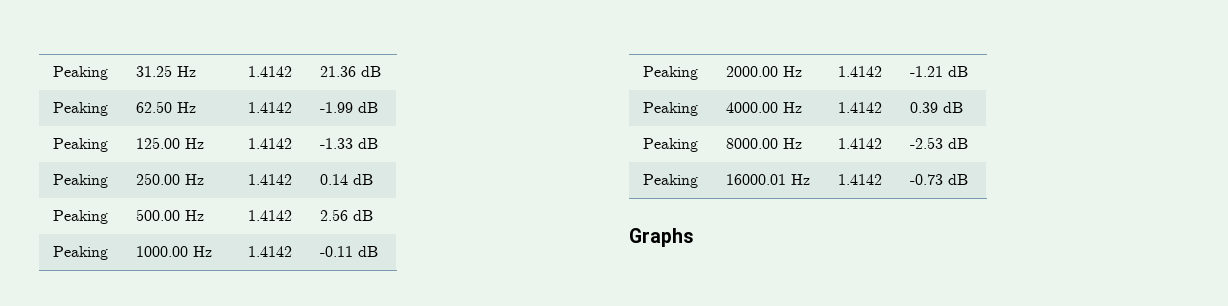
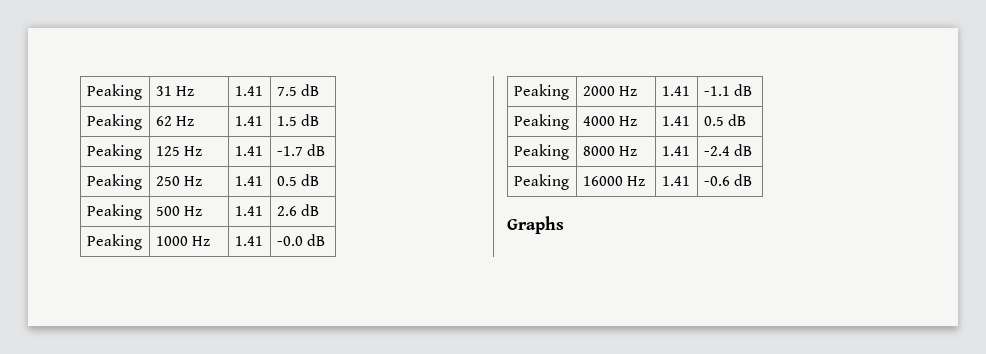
[52,66,108,80] [135,65,196,77] [247,66,292,77] [319,66,381,77] [52,102,108,116] [135,101,196,113] [247,102,292,113] [319,102,378,113] [52,138,108,152] [135,137,204,149] [247,138,292,149] [319,138,378,149] [52,174,108,188] [135,173,204,185] [247,174,292,185] [319,174,373,185] [52,210,108,224] [135,209,204,221] [247,210,292,221] [319,209,373,221] [52,246,108,260] [135,246,212,257] [247,246,292,257] [319,246,378,257] [642,66,698,80] [725,66,802,77] [837,66,882,77] [909,66,968,77] [642,102,698,116] [725,102,802,113] [837,102,882,113] [909,102,963,113] [642,138,698,152] [725,138,802,149] [837,138,882,149] [909,137,968,149] [642,174,698,188] [725,174,810,185] [837,174,882,185] [909,174,943,185] Peaking | 31.25 Hz | 1.4142 | 21.36 dB // Peaking | 62.50 Hz | 1.4142 | -1.99 dB // Peaking | 125.00 Hz | 1.4142 | -1.33 dB // Peaking | 250.00 Hz | 1.4142 | 0.14 dB // Peaking | 500.00 Hz | 1.4142 | 2.56 dB // Peaking | 1000.00 Hz | 1.4142 | -0.11 dB // Peaking | 2000.00 Hz | 1.4142 | -1.21 dB // Peaking | 4000.00 Hz | 1.4142 | 0.39 dB // Peaking | 8000.00 Hz | 1.4142 | -2.53 dB // Peaking | 16000.01 Hz | 1.4142 | -0.73 -> [86,84,142,100] [155,86,195,96] [234,86,263,96] [276,84,320,96] [86,114,142,130] [155,116,195,126] [234,116,263,126] [276,114,320,126] [86,144,142,160] [155,146,203,156] [234,146,263,156] [276,144,326,156] [86,174,142,190] [155,176,203,186] [234,176,263,186] [276,174,320,186] [86,204,142,220] [155,206,203,216] [234,206,263,216] [276,204,320,216] [86,234,142,250] [155,236,211,246] [234,236,263,246] [276,234,326,246] [513,84,569,100] [582,86,638,96] [661,86,690,96] [703,84,753,96] [513,114,569,130] [582,116,638,126] [661,116,690,126] [703,114,747,126] [513,144,569,160] [582,146,638,156] [661,146,690,156] [703,144,753,156] [513,174,569,190] [582,176,646,186] [661,176,690,186] [703,176,730,186] Peaking | 31 Hz | 1.41 | 7.5 dB // Peaking | 62 Hz | 1.41 | 1.5 dB // Peaking | 125 Hz | 1.41 | -1.7 dB // Peaking | 250 Hz | 1.41 | 0.5 dB // Peaking | 500 Hz | 1.41 | 2.6 dB // Peaking | 1000 Hz | 1.41 | -0.0 dB // Peaking | 2000 Hz | 1.41 | -1.1 dB // Peaking | 4000 Hz | 1.41 | 0.5 dB // Peaking | 8000 Hz | 1.41 | -2.4 dB // Peaking | 16000 Hz | 1.41 | -0.6

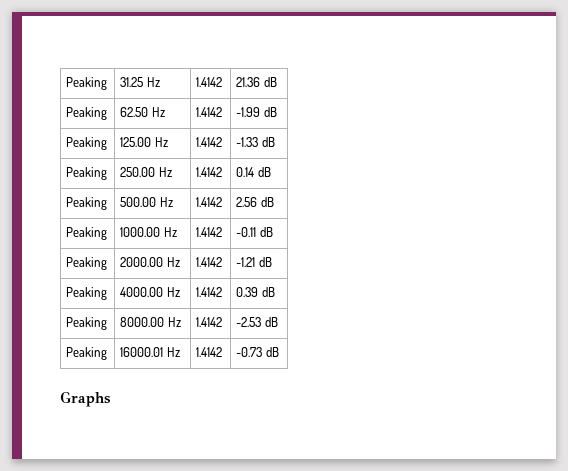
[86,84,142,100] [155,86,195,96] [234,86,263,96] [276,84,320,96] [86,114,142,130] [155,116,195,126] [234,116,263,126] [276,114,320,126] [86,144,142,160] [155,146,203,156] [234,146,263,156] [276,144,326,156] [86,174,142,190] [155,176,203,186] [234,176,263,186] [276,174,320,186] [86,204,142,220] [155,206,203,216] [234,206,263,216] [276,204,320,216] [86,234,142,250] [155,236,211,246] [234,236,263,246] [276,234,326,246] [513,84,569,100] [582,86,638,96] [661,86,690,96] [703,84,753,96] [513,114,569,130] [582,116,638,126] [661,116,690,126] [703,114,747,126] [513,144,569,160] [582,146,638,156] [661,146,690,156] [703,144,753,156] [513,174,569,190] [582,176,646,186] [661,176,690,186] [703,176,730,186] Peaking | 31 Hz | 1.41 | 7.5 dB // Peaking | 62 Hz | 1.41 | 1.5 dB // Peaking | 125 Hz | 1.41 | -1.7 dB // Peaking | 250 Hz | 1.41 | 0.5 dB // Peaking | 500 Hz | 1.41 | 2.6 dB // Peaking | 1000 Hz | 1.41 | -0.0 dB // Peaking | 2000 Hz | 1.41 | -1.1 dB // Peaking | 4000 Hz | 1.41 | 0.5 dB // Peaking | 8000 Hz | 1.41 | -2.4 dB // Peaking | 16000 Hz | 1.41 | -0.6 -> [66,77,108,90] [120,77,161,87] [196,77,223,87] [236,77,277,87] [66,107,108,120] [120,107,166,117] [196,107,223,117] [236,107,277,117] [66,137,108,150] [120,137,169,147] [196,137,223,147] [236,137,275,147] [66,167,108,180] [120,167,173,177] [196,167,223,177] [236,167,271,177] [66,197,108,210] [120,197,174,207] [196,197,223,207] [236,197,274,207] [66,227,108,240] [120,227,178,237] [196,227,223,237] [236,227,273,237] [66,257,108,270] [120,257,181,267] [196,257,223,267] [236,257,272,267] [66,287,108,300] [120,287,181,297] [196,287,223,297] [236,287,275,297] [66,317,108,330] [120,317,182,327] [196,317,223,327] [236,317,278,327] [66,347,108,360] [120,347,181,357] [196,347,223,357] [236,347,263,357] Peaking | 31.25 Hz | 1.4142 | 21.36 dB // Peaking | 62.50 Hz | 1.4142 | -1.99 dB // Peaking | 125.00 Hz | 1.4142 | -1.33 dB // Peaking | 250.00 Hz | 1.4142 | 0.14 dB // Peaking | 500.00 Hz | 1.4142 | 2.56 dB // Peaking | 1000.00 Hz | 1.4142 | -0.11 dB // Peaking | 2000.00 Hz | 1.4142 | -1.21 dB // Peaking | 4000.00 Hz | 1.4142 | 0.39 dB // Peaking | 8000.00 Hz | 1.4142 | -2.53 dB // Peaking | 16000.01 Hz | 1.4142 | -0.73

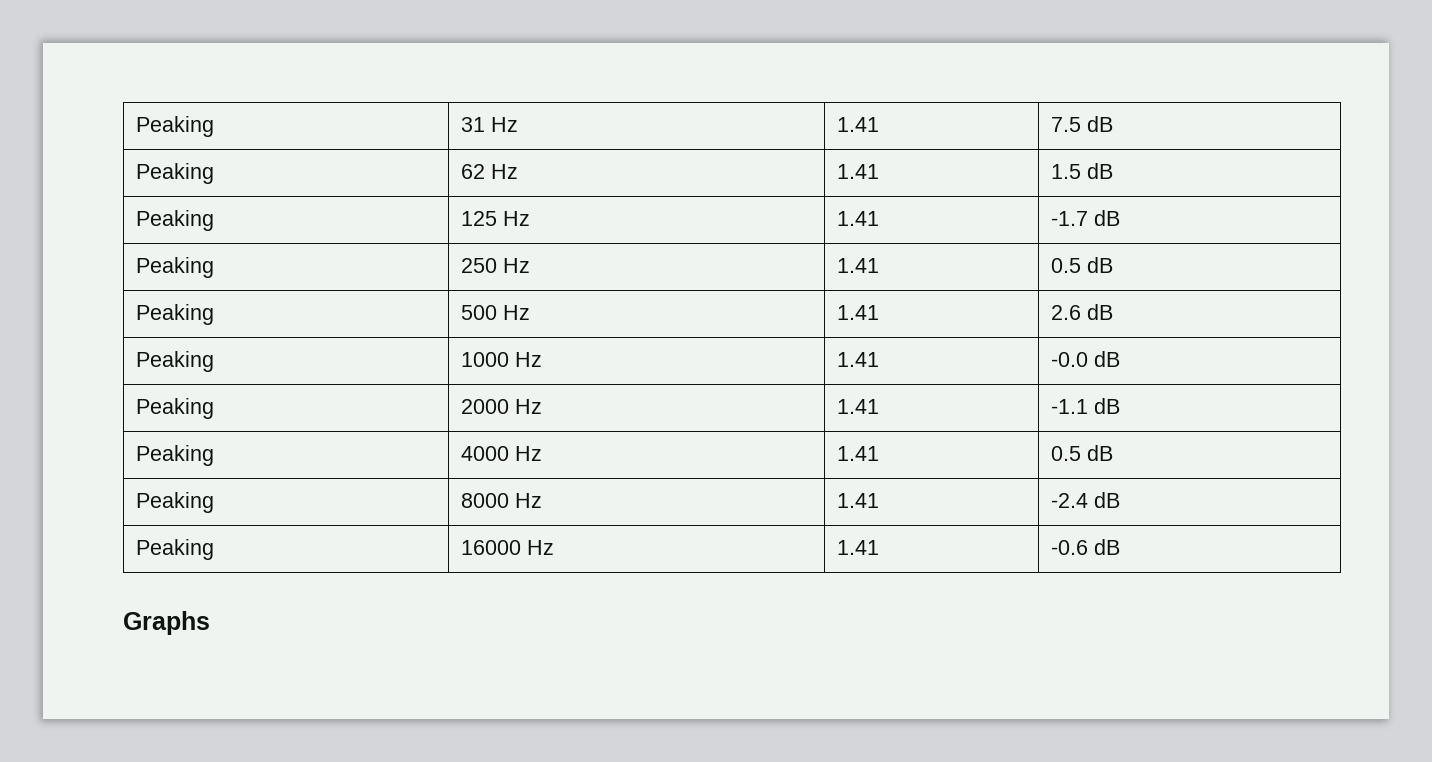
[66,77,108,90] [120,77,161,87] [196,77,223,87] [236,77,277,87] [66,107,108,120] [120,107,166,117] [196,107,223,117] [236,107,277,117] [66,137,108,150] [120,137,169,147] [196,137,223,147] [236,137,275,147] [66,167,108,180] [120,167,173,177] [196,167,223,177] [236,167,271,177] [66,197,108,210] [120,197,174,207] [196,197,223,207] [236,197,274,207] [66,227,108,240] [120,227,178,237] [196,227,223,237] [236,227,273,237] [66,257,108,270] [120,257,181,267] [196,257,223,267] [236,257,272,267] [66,287,108,300] [120,287,181,297] [196,287,223,297] [236,287,275,297] [66,317,108,330] [120,317,182,327] [196,317,223,327] [236,317,278,327] [66,347,108,360] [120,347,181,357] [196,347,223,357] [236,347,263,357] Peaking | 31.25 Hz | 1.4142 | 21.36 dB // Peaking | 62.50 Hz | 1.4142 | -1.99 dB // Peaking | 125.00 Hz | 1.4142 | -1.33 dB // Peaking | 250.00 Hz | 1.4142 | 0.14 dB // Peaking | 500.00 Hz | 1.4142 | 2.56 dB // Peaking | 1000.00 Hz | 1.4142 | -0.11 dB // Peaking | 2000.00 Hz | 1.4142 | -1.21 dB // Peaking | 4000.00 Hz | 1.4142 | 0.39 dB // Peaking | 8000.00 Hz | 1.4142 | -2.53 dB // Peaking | 16000.01 Hz | 1.4142 | -0.73 -> [135,116,214,137] [460,117,518,132] [836,117,879,132] [1050,116,1113,132] [135,163,214,184] [460,164,518,179] [836,164,879,179] [1050,163,1113,179] [135,210,214,231] [460,211,530,226] [836,211,879,226] [1050,210,1120,226] [135,257,214,278] [460,258,530,273] [836,258,879,273] [1050,257,1113,273] [135,304,214,325] [460,305,530,320] [836,305,879,320] [1050,304,1113,320] [135,351,214,372] [460,352,542,367] [836,352,879,367] [1050,351,1120,367] [135,398,214,419] [460,399,542,414] [836,399,879,414] [1050,398,1120,414] [135,445,214,466] [460,446,542,461] [836,446,879,461] [1050,445,1113,461] [135,492,214,513] [460,493,542,508] [836,493,879,508] [1050,492,1120,508] [135,539,214,560] [460,540,554,555] [836,540,879,555] [1050,540,1088,555] Peaking | 31 Hz | 1.41 | 7.5 dB // Peaking | 62 Hz | 1.41 | 1.5 dB // Peaking | 125 Hz | 1.41 | -1.7 dB // Peaking | 250 Hz | 1.41 | 0.5 dB // Peaking | 500 Hz | 1.41 | 2.6 dB // Peaking | 1000 Hz | 1.41 | -0.0 dB // Peaking | 2000 Hz | 1.41 | -1.1 dB // Peaking | 4000 Hz | 1.41 | 0.5 dB // Peaking | 8000 Hz | 1.41 | -2.4 dB // Peaking | 16000 Hz | 1.41 | -0.6

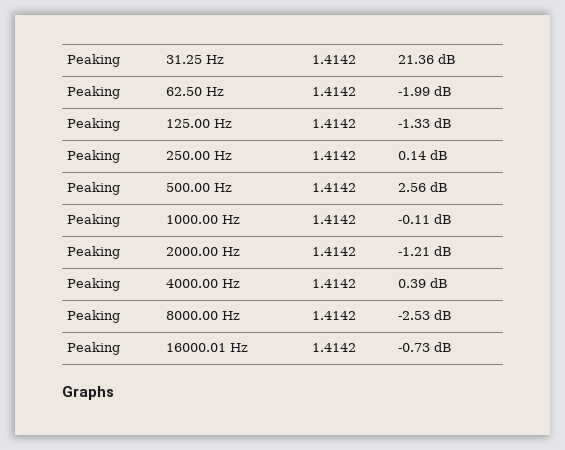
[135,116,214,137] [460,117,518,132] [836,117,879,132] [1050,116,1113,132] [135,163,214,184] [460,164,518,179] [836,164,879,179] [1050,163,1113,179] [135,210,214,231] [460,211,530,226] [836,211,879,226] [1050,210,1120,226] [135,257,214,278] [460,258,530,273] [836,258,879,273] [1050,257,1113,273] [135,304,214,325] [460,305,530,320] [836,305,879,320] [1050,304,1113,320] [135,351,214,372] [460,352,542,367] [836,352,879,367] [1050,351,1120,367] [135,398,214,419] [460,399,542,414] [836,399,879,414] [1050,398,1120,414] [135,445,214,466] [460,446,542,461] [836,446,879,461] [1050,445,1113,461] [135,492,214,513] [460,493,542,508] [836,493,879,508] [1050,492,1120,508] [135,539,214,560] [460,540,554,555] [836,540,879,555] [1050,540,1088,555] Peaking | 31 Hz | 1.41 | 7.5 dB // Peaking | 62 Hz | 1.41 | 1.5 dB // Peaking | 125 Hz | 1.41 | -1.7 dB // Peaking | 250 Hz | 1.41 | 0.5 dB // Peaking | 500 Hz | 1.41 | 2.6 dB // Peaking | 1000 Hz | 1.41 | -0.0 dB // Peaking | 2000 Hz | 1.41 | -1.1 dB // Peaking | 4000 Hz | 1.41 | 0.5 dB // Peaking | 8000 Hz | 1.41 | -2.4 dB // Peaking | 16000 Hz | 1.41 | -0.6 -> [67,54,121,67] [166,55,225,64] [312,55,357,64] [398,54,457,64] [67,86,121,99] [166,87,225,96] [312,87,357,96] [398,86,453,96] [67,118,121,131] [166,119,233,128] [312,119,357,128] [398,118,453,128] [67,150,121,163] [166,151,233,160] [312,151,357,160] [398,150,449,160] [67,182,121,195] [166,183,233,192] [312,183,357,192] [398,182,449,192] [67,214,121,227] [166,215,241,224] [312,215,357,224] [398,214,453,224] [67,246,121,259] [166,247,241,256] [312,247,357,256] [398,246,453,256] [67,278,121,291] [166,279,241,288] [312,279,357,288] [398,278,449,288] [67,310,121,323] [166,311,241,320] [312,311,357,320] [398,310,453,320] [67,342,121,355] [166,343,249,352] [312,343,357,352] [398,343,431,352] Peaking | 31.25 Hz | 1.4142 | 21.36 dB // Peaking | 62.50 Hz | 1.4142 | -1.99 dB // Peaking | 125.00 Hz | 1.4142 | -1.33 dB // Peaking | 250.00 Hz | 1.4142 | 0.14 dB // Peaking | 500.00 Hz | 1.4142 | 2.56 dB // Peaking | 1000.00 Hz | 1.4142 | -0.11 dB // Peaking | 2000.00 Hz | 1.4142 | -1.21 dB // Peaking | 4000.00 Hz | 1.4142 | 0.39 dB // Peaking | 8000.00 Hz | 1.4142 | -2.53 dB // Peaking | 16000.01 Hz | 1.4142 | -0.73

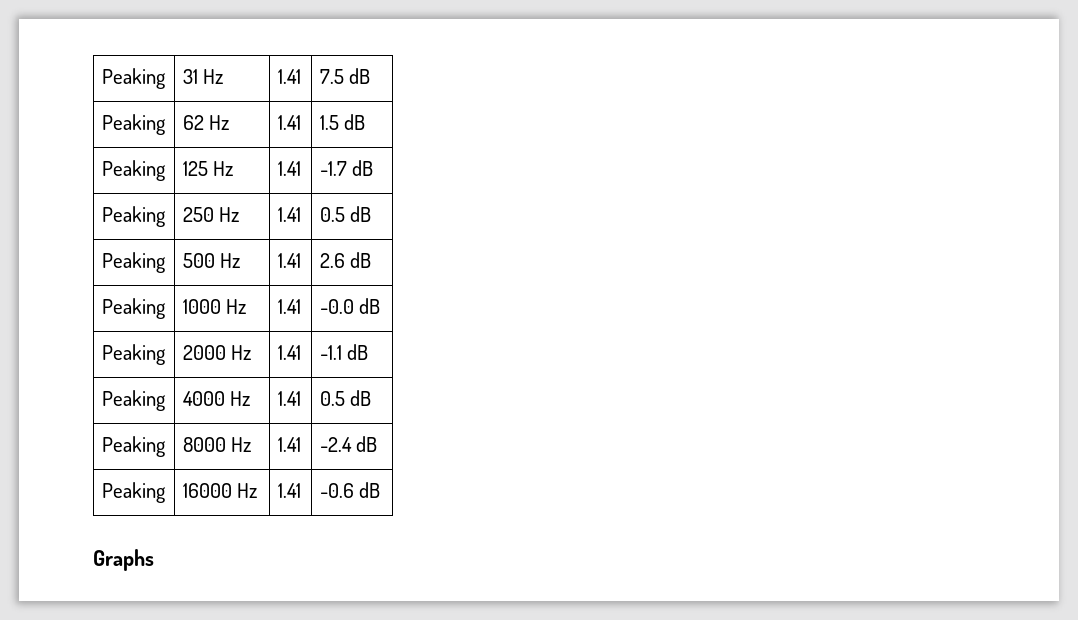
[67,54,121,67] [166,55,225,64] [312,55,357,64] [398,54,457,64] [67,86,121,99] [166,87,225,96] [312,87,357,96] [398,86,453,96] [67,118,121,131] [166,119,233,128] [312,119,357,128] [398,118,453,128] [67,150,121,163] [166,151,233,160] [312,151,357,160] [398,150,449,160] [67,182,121,195] [166,183,233,192] [312,183,357,192] [398,182,449,192] [67,214,121,227] [166,215,241,224] [312,215,357,224] [398,214,453,224] [67,246,121,259] [166,247,241,256] [312,247,357,256] [398,246,453,256] [67,278,121,291] [166,279,241,288] [312,279,357,288] [398,278,449,288] [67,310,121,323] [166,311,241,320] [312,311,357,320] [398,310,453,320] [67,342,121,355] [166,343,249,352] [312,343,357,352] [398,343,431,352] Peaking | 31.25 Hz | 1.4142 | 21.36 dB // Peaking | 62.50 Hz | 1.4142 | -1.99 dB // Peaking | 125.00 Hz | 1.4142 | -1.33 dB // Peaking | 250.00 Hz | 1.4142 | 0.14 dB // Peaking | 500.00 Hz | 1.4142 | 2.56 dB // Peaking | 1000.00 Hz | 1.4142 | -0.11 dB // Peaking | 2000.00 Hz | 1.4142 | -1.21 dB // Peaking | 4000.00 Hz | 1.4142 | 0.39 dB // Peaking | 8000.00 Hz | 1.4142 | -2.53 dB // Peaking | 16000.01 Hz | 1.4142 | -0.73 -> [101,68,166,89] [182,69,224,84] [277,69,301,84] [319,68,371,84] [101,114,166,135] [182,115,230,130] [277,115,301,130] [319,114,366,130] [101,160,166,181] [182,161,234,176] [277,161,301,176] [319,160,374,176] [101,206,166,227] [182,207,240,222] [277,207,301,222] [319,206,372,222] [101,252,166,273] [182,253,241,268] [277,253,301,268] [319,252,372,268] [101,298,166,319] [182,299,247,314] [277,299,301,314] [319,298,381,314] [101,344,166,365] [182,345,252,360] [277,345,301,360] [319,344,369,360] [101,390,166,411] [182,391,251,406] [277,391,301,406] [319,390,372,406] [101,436,166,457] [182,437,252,452] [277,437,301,452] [319,436,378,452] [101,482,166,503] [182,483,258,498] [277,483,301,498] [319,483,354,498] Peaking | 31 Hz | 1.41 | 7.5 dB // Peaking | 62 Hz | 1.41 | 1.5 dB // Peaking | 125 Hz | 1.41 | -1.7 dB // Peaking | 250 Hz | 1.41 | 0.5 dB // Peaking | 500 Hz | 1.41 | 2.6 dB // Peaking | 1000 Hz | 1.41 | -0.0 dB // Peaking | 2000 Hz | 1.41 | -1.1 dB // Peaking | 4000 Hz | 1.41 | 0.5 dB // Peaking | 8000 Hz | 1.41 | -2.4 dB // Peaking | 16000 Hz | 1.41 | -0.6

